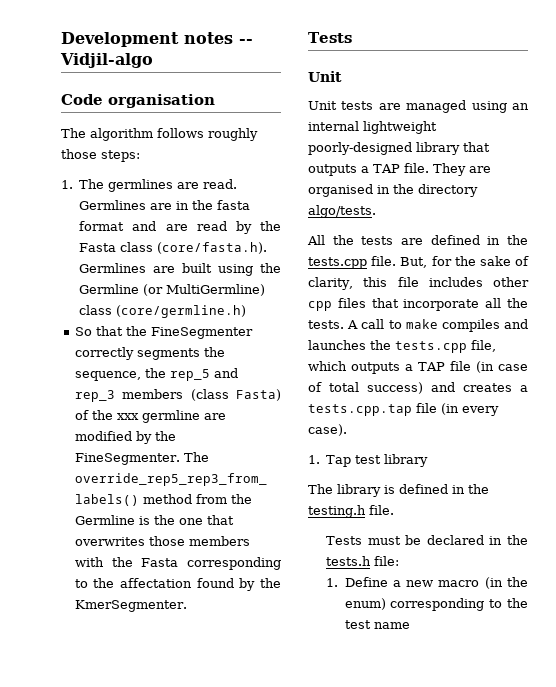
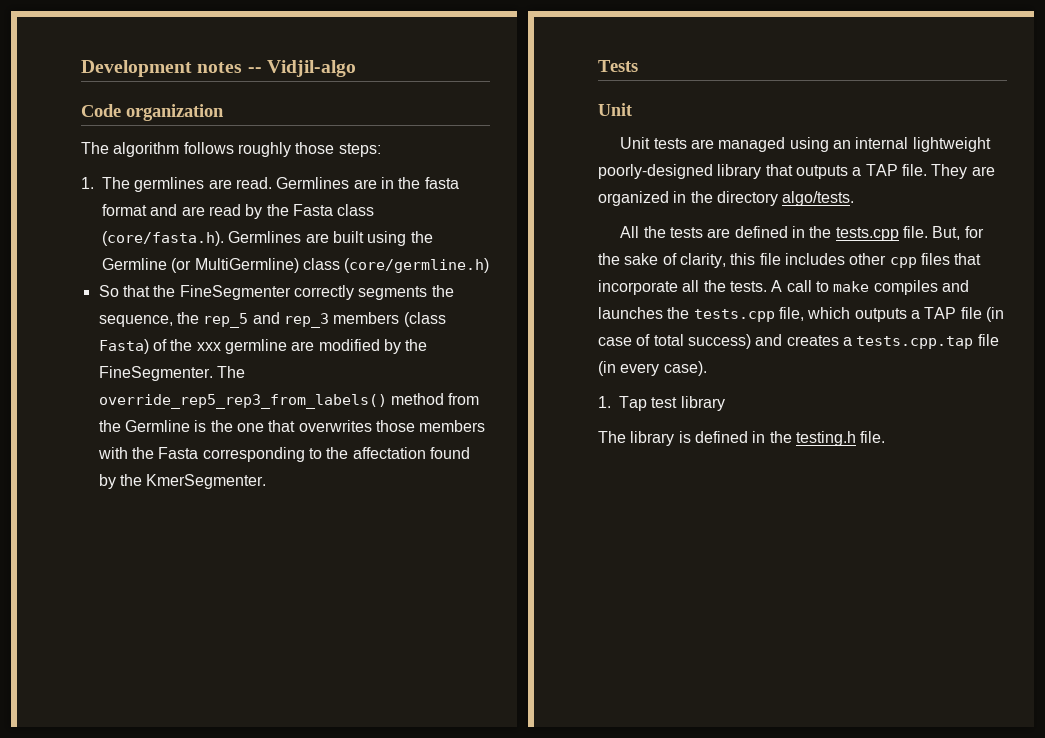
[108,94,215,108] organisation -> [126,104,224,121] organization
[308,184,373,197] organised -> [598,191,669,206] organized
[326,535,528,545] [326,556,400,566] [326,577,528,589] [344,598,528,611] [344,620,410,629] // Tests must be declared in the tests.h file: // 1. Define a new macro (in the enum) corresponding to the test name -> (886, 437) none

